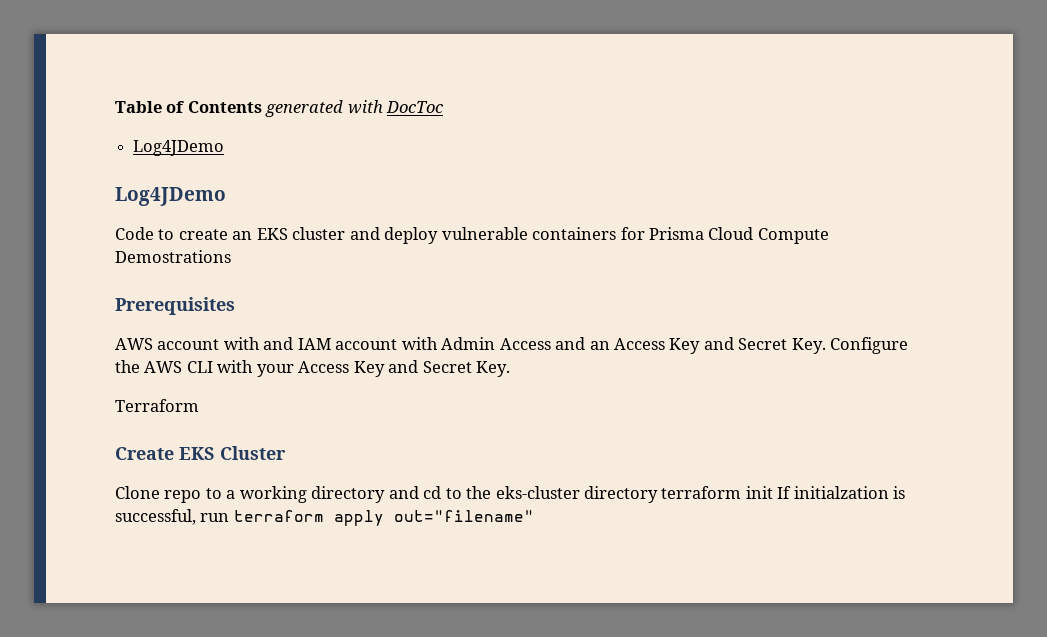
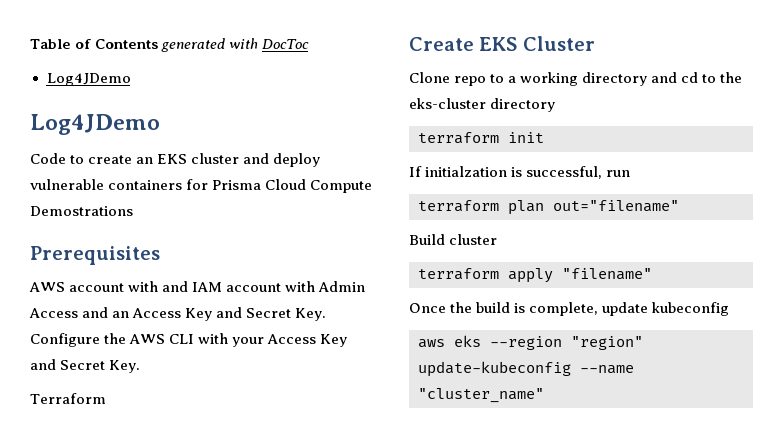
(659, 494) none -> (556, 105) //
(773, 492) none -> (544, 137) //
[233,510,534,526] terraform apply out="filename" -> [418,200,679,215] [409,234,498,245] [418,268,652,283] [409,302,730,316] [418,335,643,350] [418,361,634,377] [418,388,544,403] // terraform plan out="filename" // Build cluster // terraform apply "filename" // Once the build is complete, update kubeconfig // aws eks --region "region" update-kubeconfig --name "cluster_name"

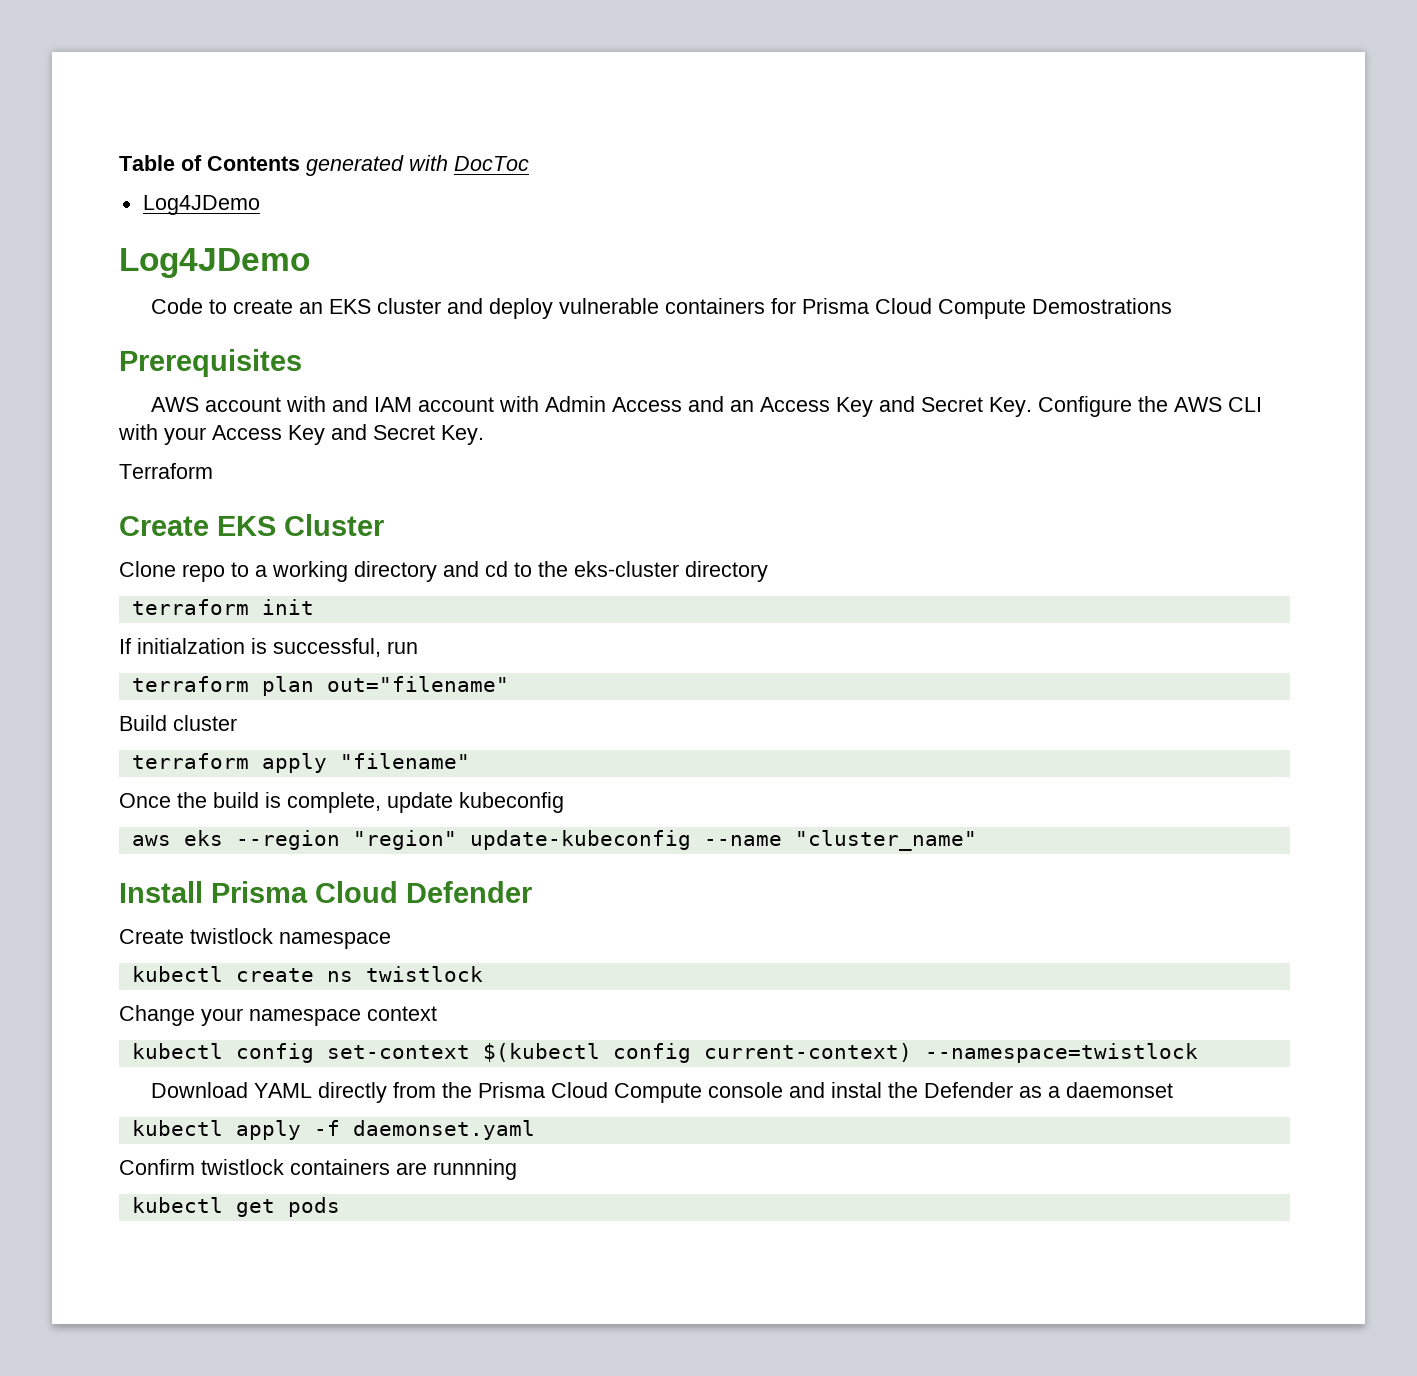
(544, 395) none -> [119,881,532,903] [119,928,391,949] [131,966,483,982] [119,1005,437,1026] [131,1043,1198,1063] [150,1082,1173,1103] [131,1120,535,1140] [119,1159,517,1180] [131,1197,340,1217] // Install Prisma Cloud Defender // Create twistlock namespace // kubectl create ns twistlock // Change your namespace context // kubectl config set-context $(kubectl config current-context) --namespace=twistlock // Download YAML directly from the Prisma Cloud Compute console and instal the Defender as a daemonset // kubectl apply -f daemonset.yaml // Confirm twistlock containers are runnning // kubectl get pods

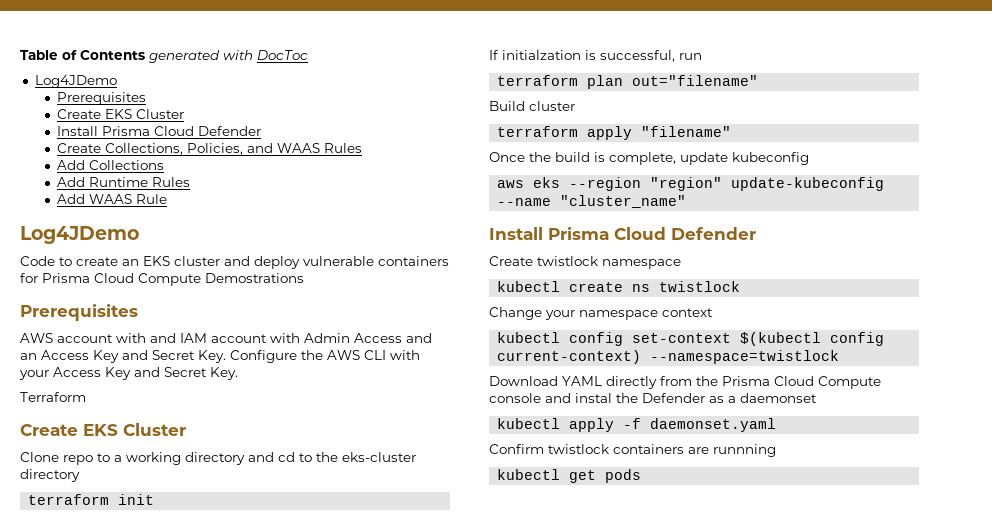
(260, 205) none -> [57,92,147,105] [57,109,185,119] [57,126,262,136] [57,143,363,155] [57,160,165,170] [57,177,191,187] [57,194,168,204] // Prerequisites // Create EKS Cluster // Install Prisma Cloud Defender // Create Collections, Policies, and WAAS Rules // Add Collections // Add Runtime Rules // Add WAAS Rule

